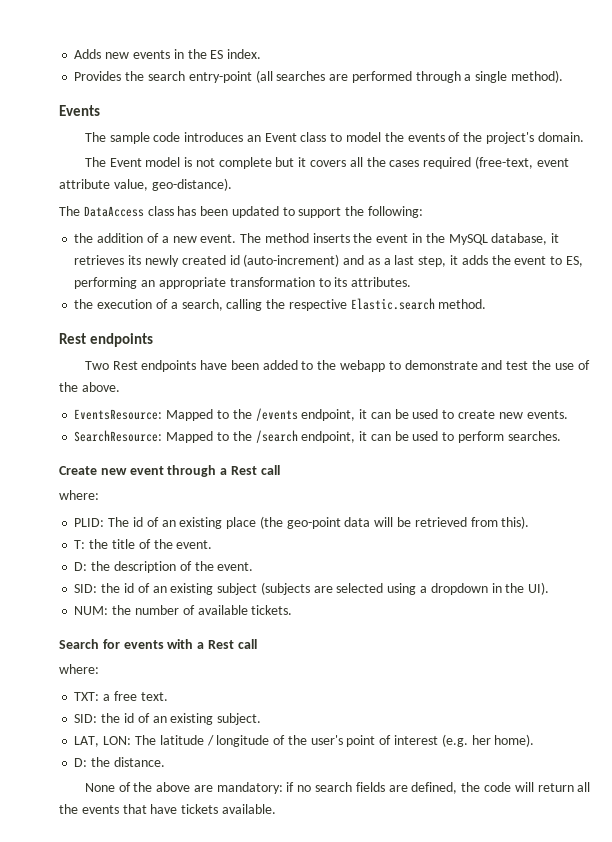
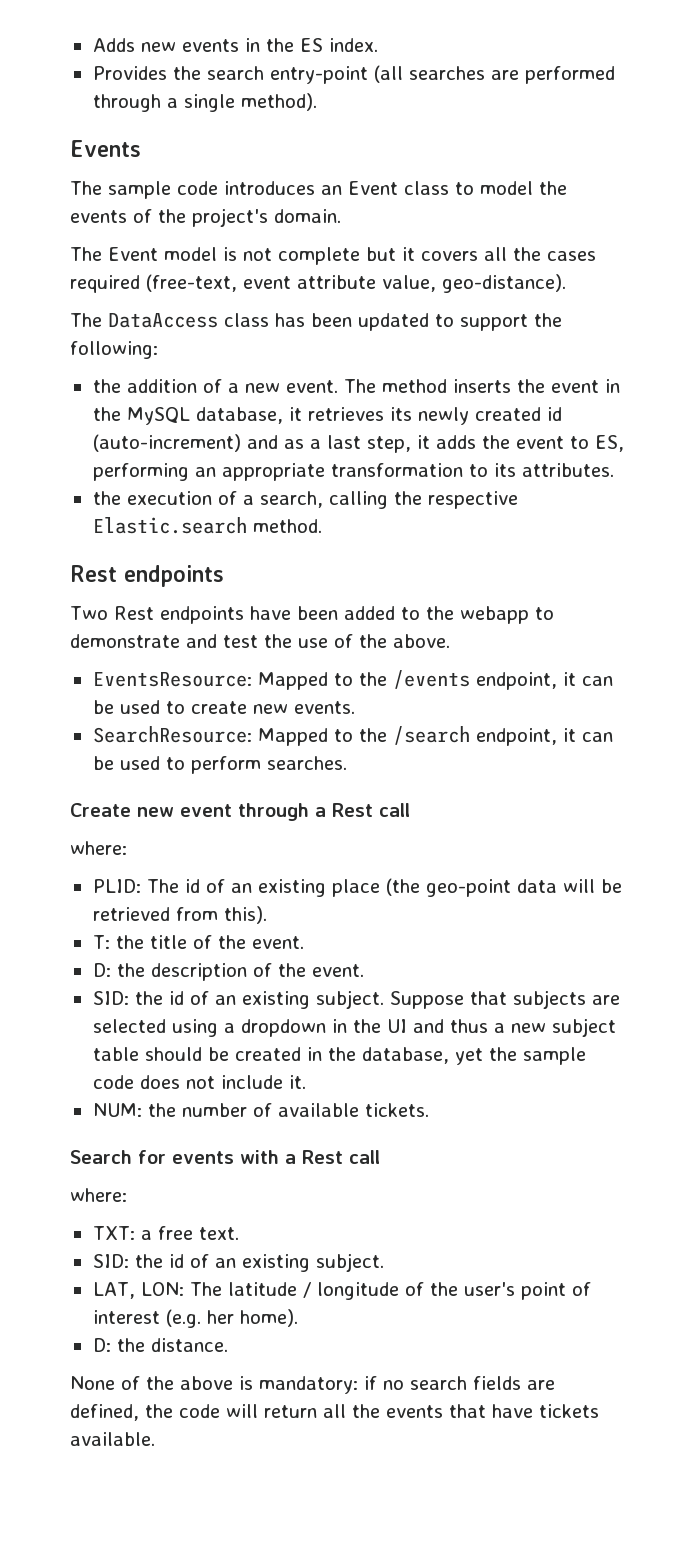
[217,582,310,595] subject (subjects -> [315,990,586,1009] subject. Suppose that subjects
[528,582,550,595] UI). -> [386,1018,616,1037] [92,1047,586,1065] [92,1075,306,1089] UI and thus a new subject table should be created in the database, yet the sample code does not include it.
[193,785,213,792] are -> [239,1376,253,1390] is

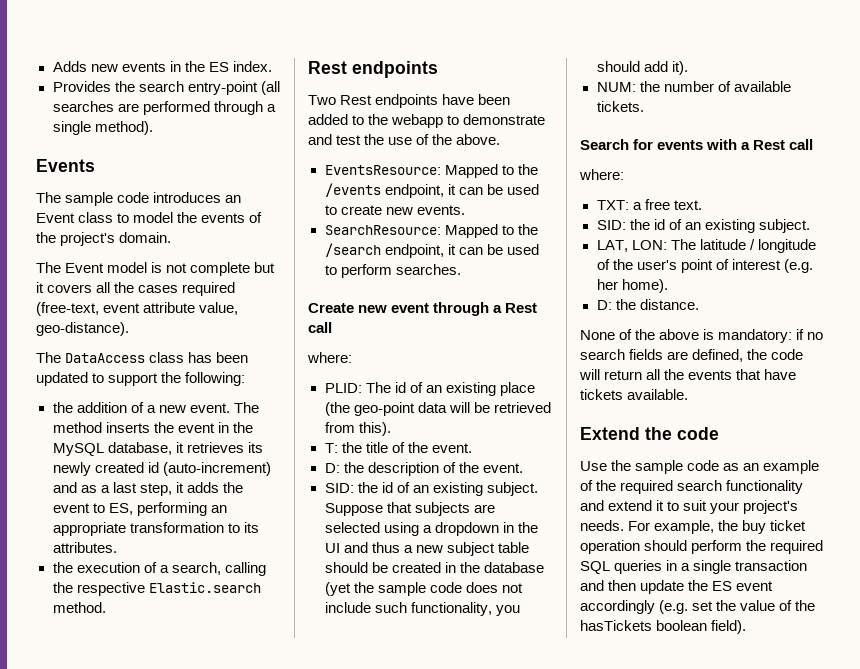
[361,1047,483,1065] database, yet -> [483,562,544,573] [324,582,351,596] database (yet
[288,1075,306,1089] it. -> [374,602,520,616] [596,61,688,75] such functionality, you should add it).
(155, 1439) none -> [580,427,719,440] [580,460,820,474] [580,480,804,494] [580,500,799,514] [580,520,807,534] [580,540,824,554] [580,560,808,574] [580,580,774,594] [580,600,816,614] [580,620,747,634] // Extend the code // Use the sample code as an example of the required search functionality and extend it to suit your project's needs. For example, the buy ticket operation should perform the required SQL queries in a single transaction and then update the ES event accordingly (e.g. set the value of the hasTickets boolean field).

